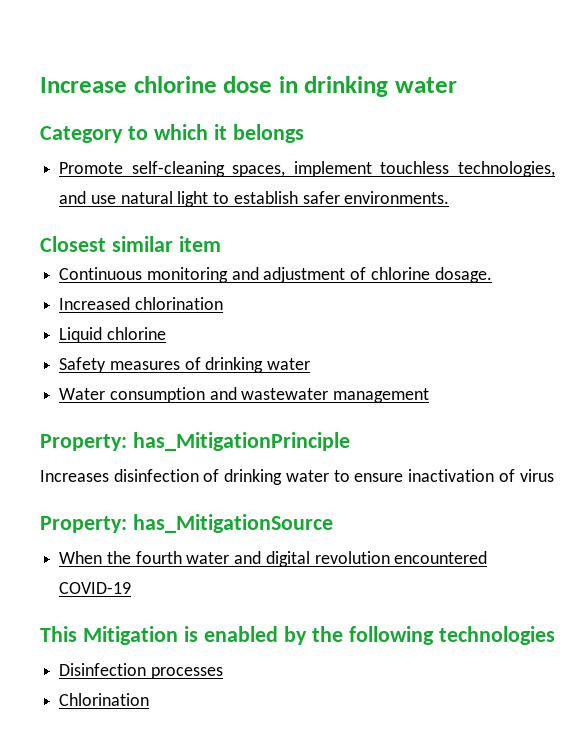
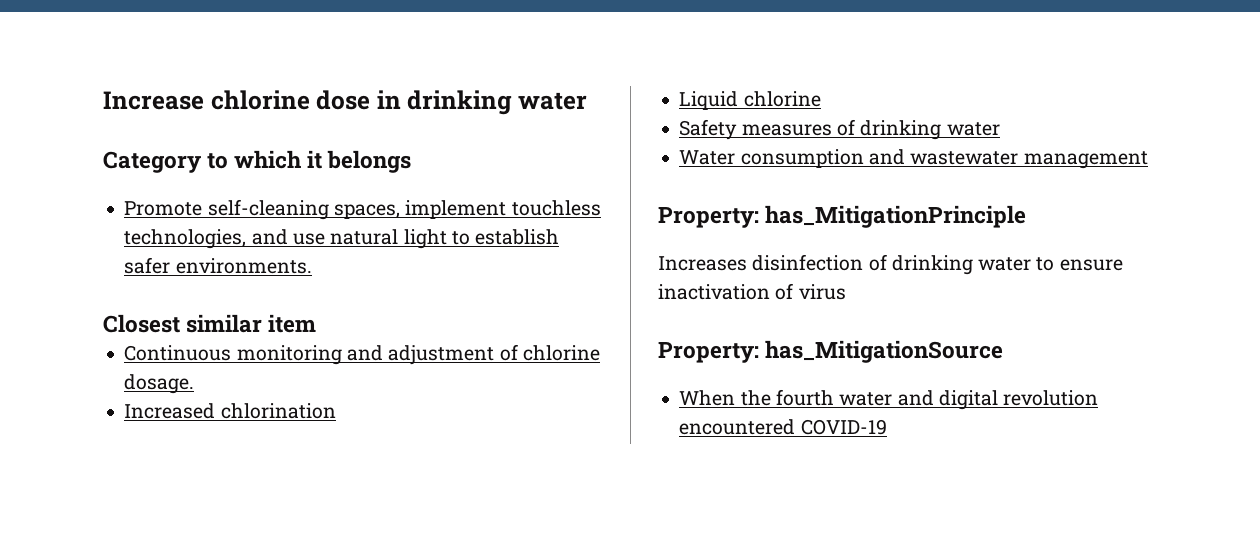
[40,626,555,645] [59,663,223,679] [59,693,150,706] // This Mitigation is enabled by the following technologies // Disinfection processes // Chlorination -> (887, 427) none

